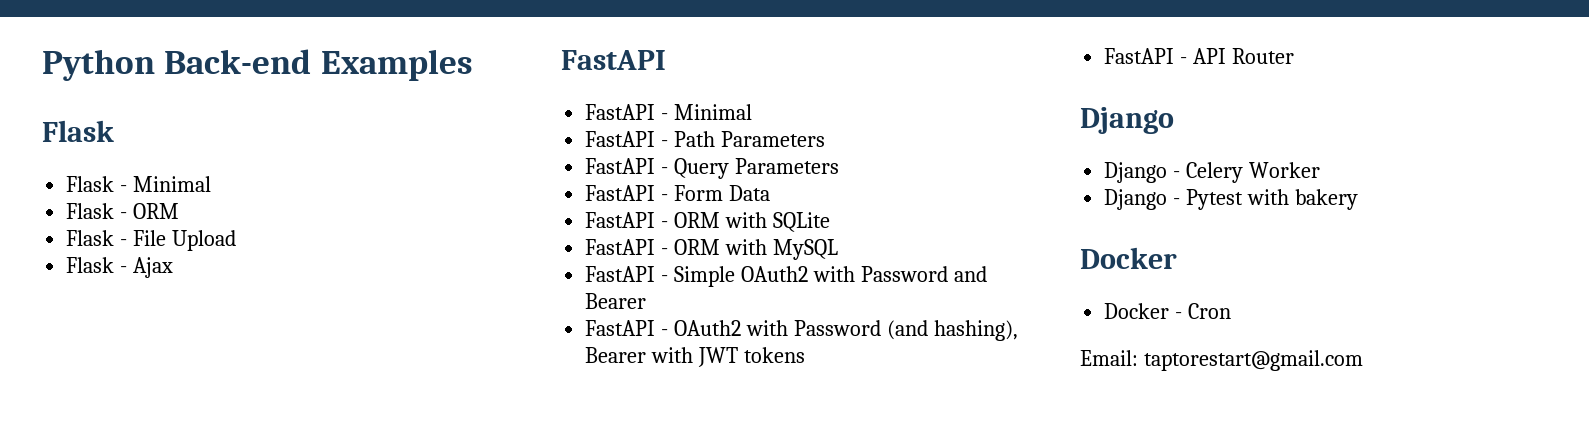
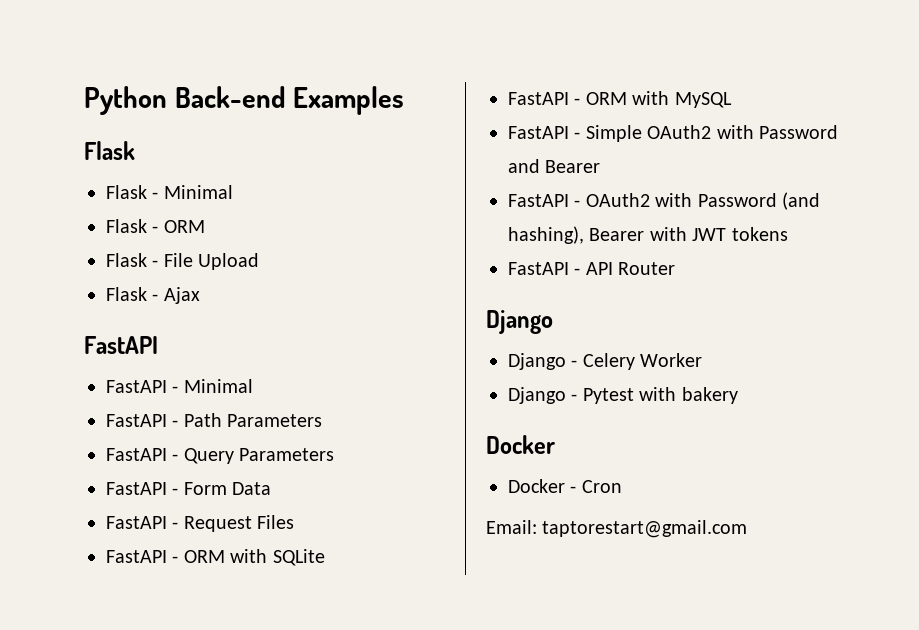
(771, 193) none -> [106,515,295,532] // FastAPI - Request Files

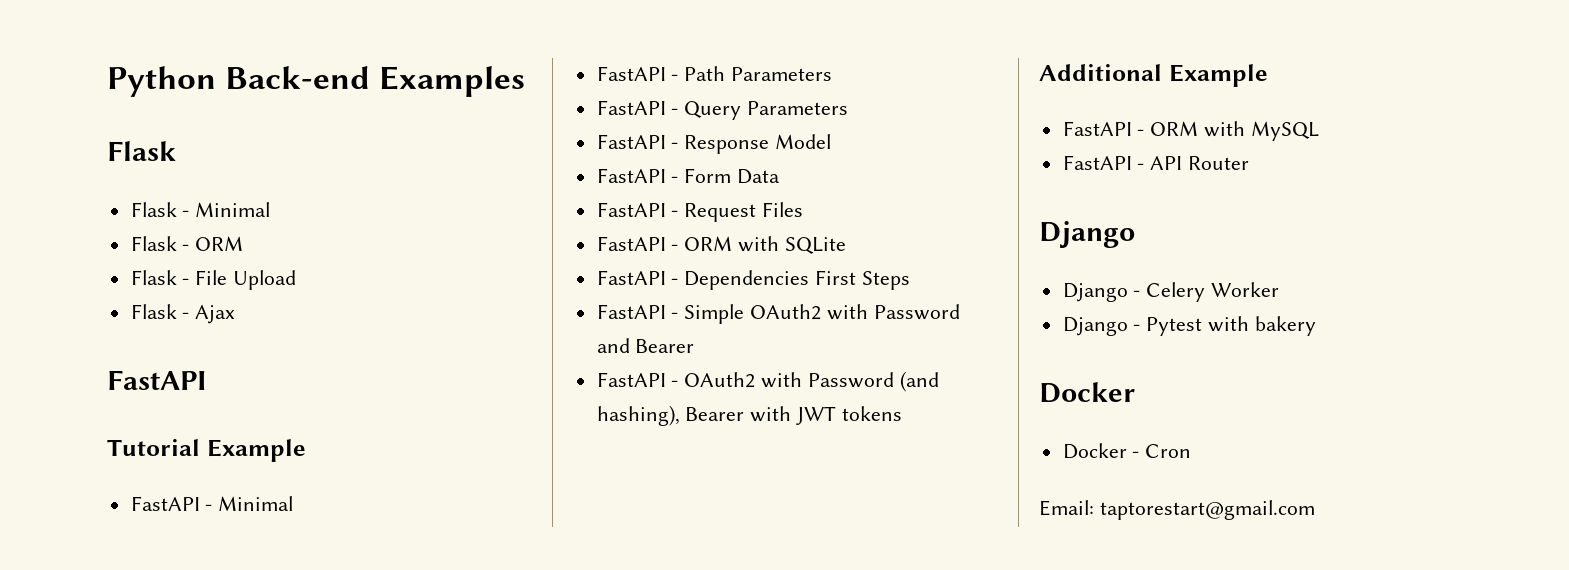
(158, 345) none -> [107,439,306,462] // Tutorial Example
(335, 454) none -> [596,134,832,154] // FastAPI - Response Model
[585,91,732,108] ORM with MySQL -> [684,270,910,290] Dependencies First Steps
(788, 234) none -> [1039,64,1268,87] [1062,121,1319,141] // Additional Example // FastAPI - ORM with MySQL

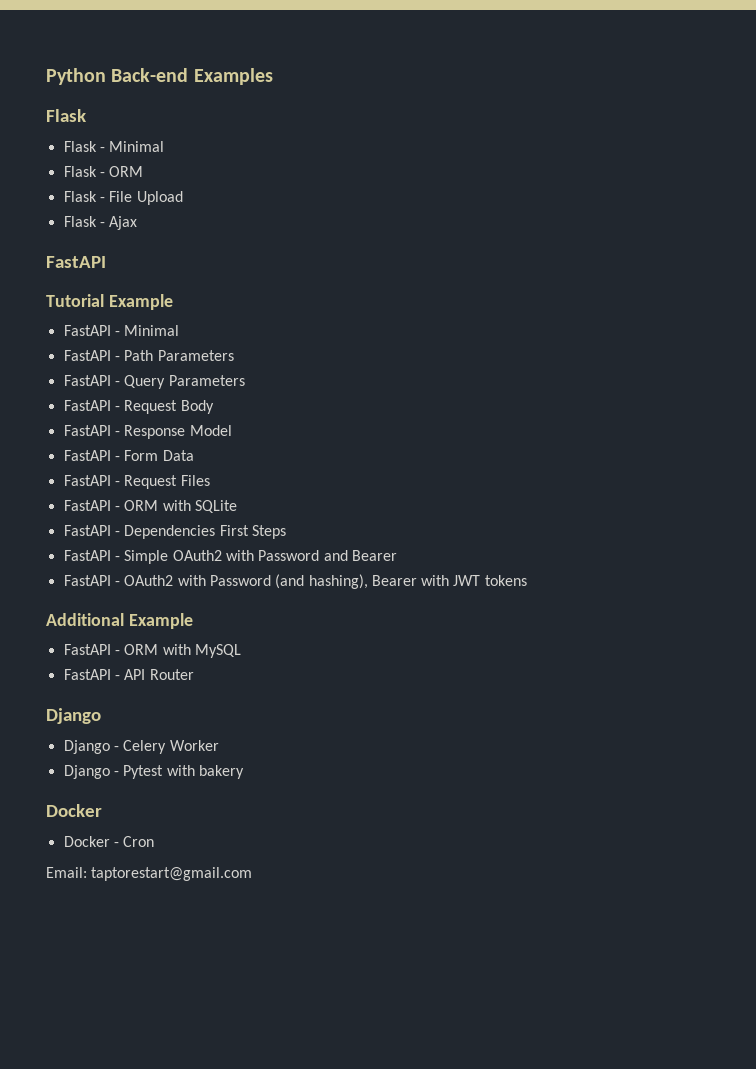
(849, 108) none -> [63,400,214,414] // FastAPI - Request Body

